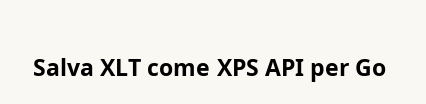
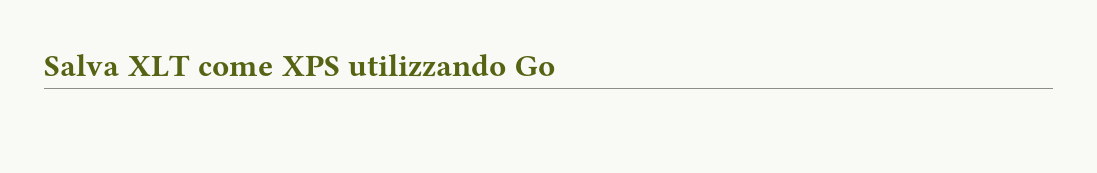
[264,59,350,82] API per -> [348,54,507,77] utilizzando

